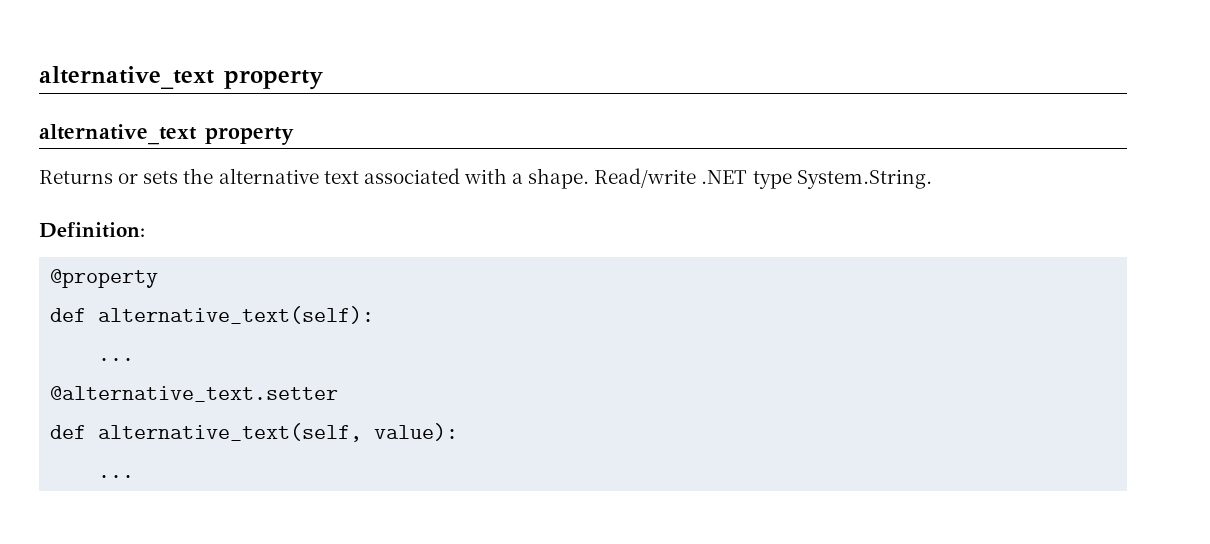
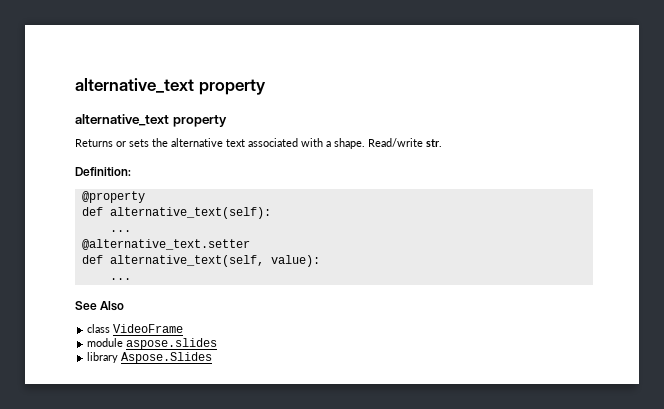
[701,169,932,189] .NET type System.String. -> [426,139,442,147] str.
(135, 476) none -> [75,301,125,311] [87,324,184,333] [87,338,218,350] [87,352,213,364] // See Also // class VideoFrame // module aspose.slides // library Aspose.Slides

